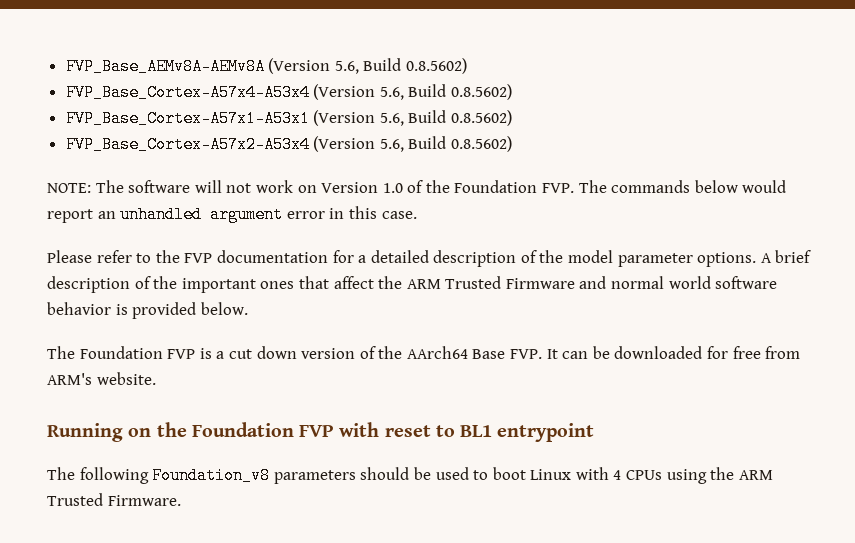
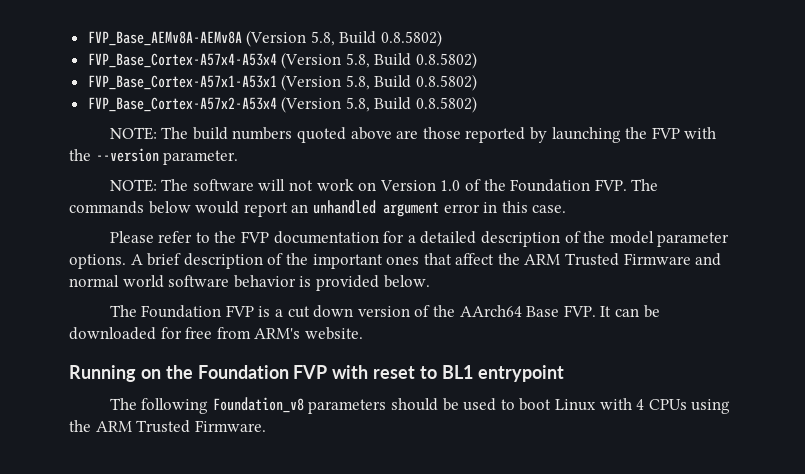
[334,58,468,74] 5.6, Build 0.8.5602) -> [310,30,443,47] 5.8, Build 0.8.5802)
[379,84,513,100] 5.6, Build 0.8.5602) -> [345,52,478,69] 5.8, Build 0.8.5802)
[379,110,513,126] 5.6, Build 0.8.5602) -> [345,74,478,91] 5.8, Build 0.8.5802)
[379,136,513,152] 5.6, Build 0.8.5602) -> [345,96,478,113] [109,127,717,143] [69,148,239,165] 5.8, Build 0.8.5802) // NOTE: The build numbers quoted above are those reported by launching the FVP with the --version parameter.

